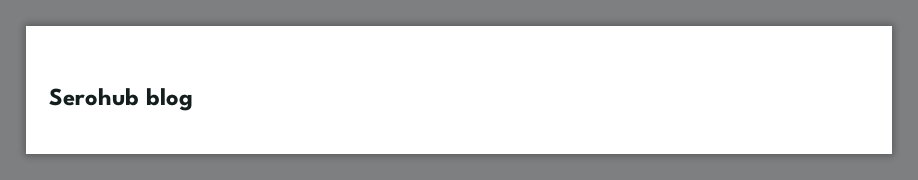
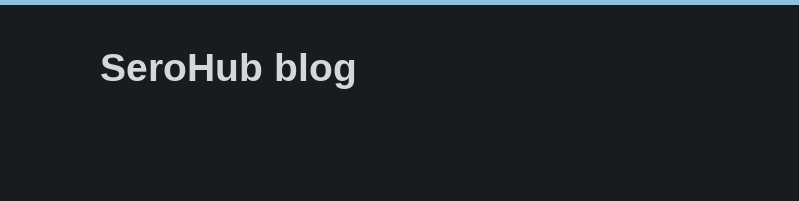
[49,88,139,106] Serohub -> [100,53,263,81] SeroHub

